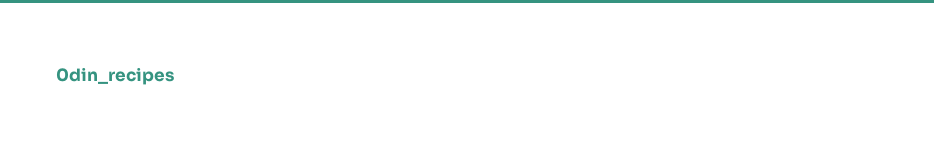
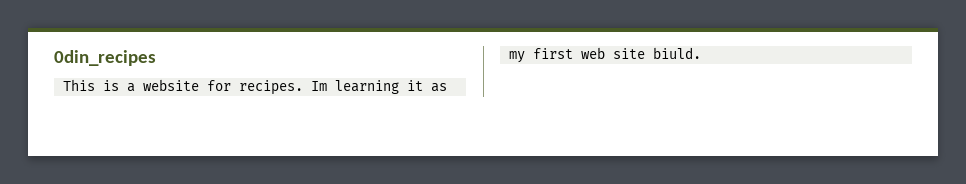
(174, 76) none -> [62,79,447,95] [508,47,701,63] // This is a website for recipes. Im learning it as my first web site biuld.

